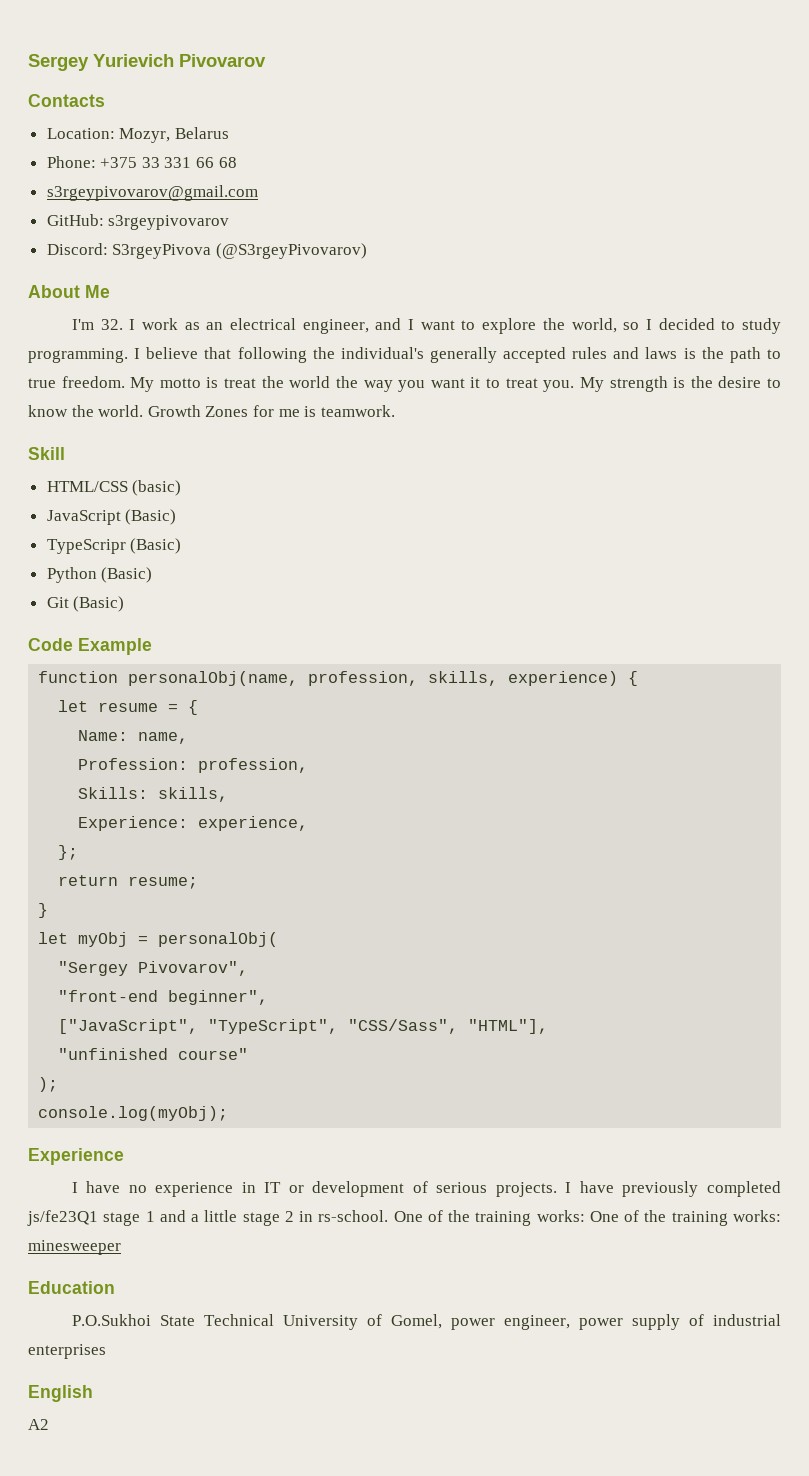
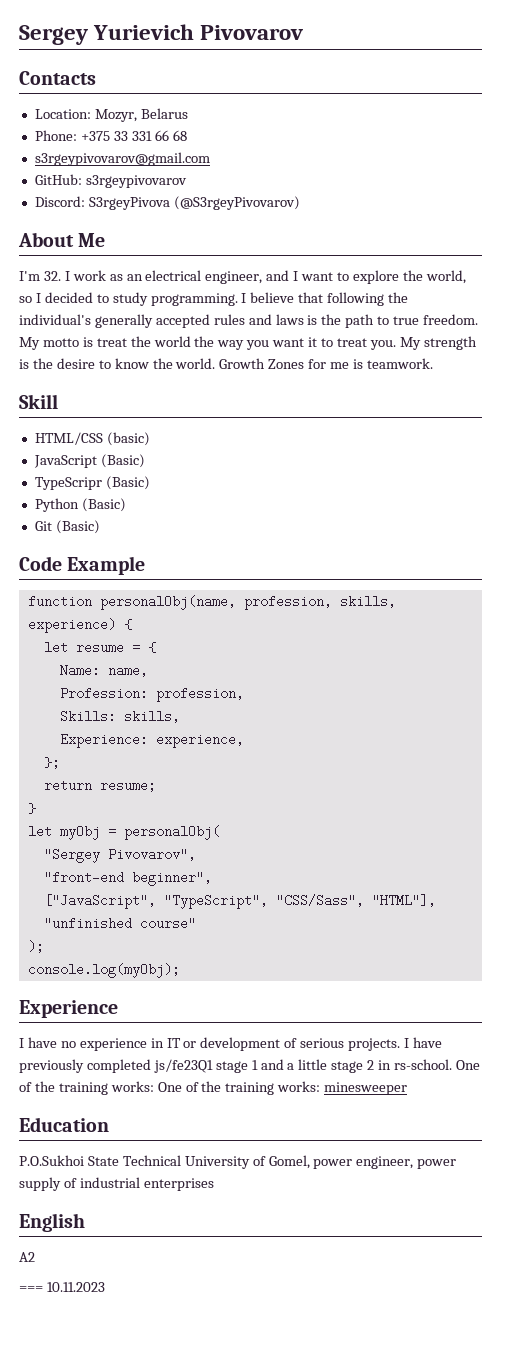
(49, 1424) none -> [19,1282,105,1292] // === 10.11.2023

